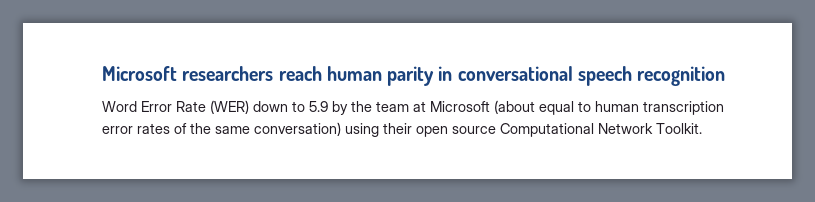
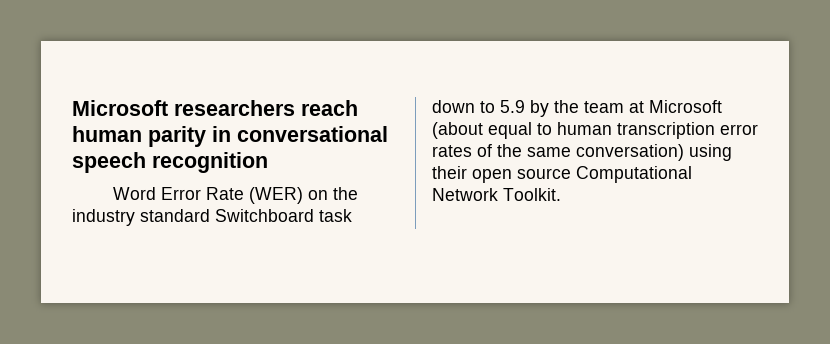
(249, 107) none -> [307,187,358,200] [72,209,352,226] on the industry standard Switchboard task

